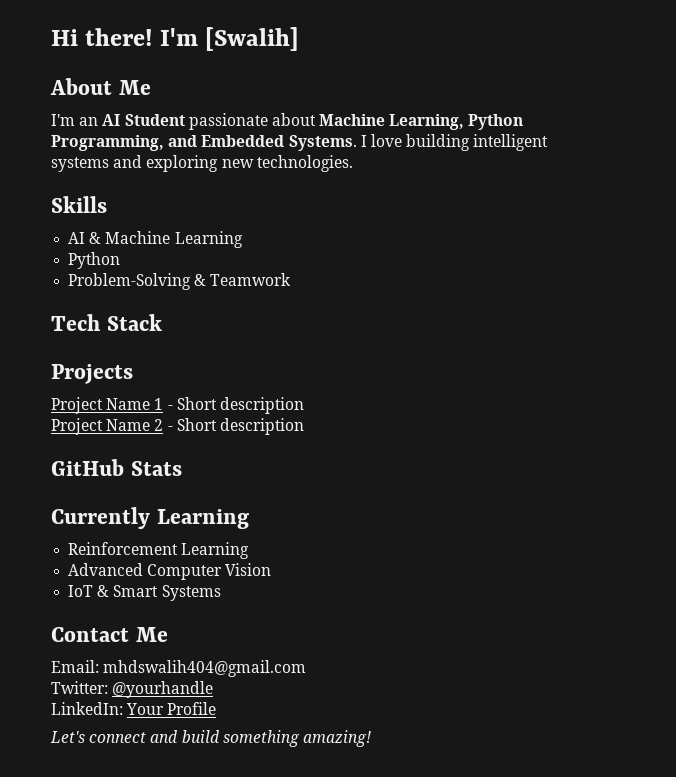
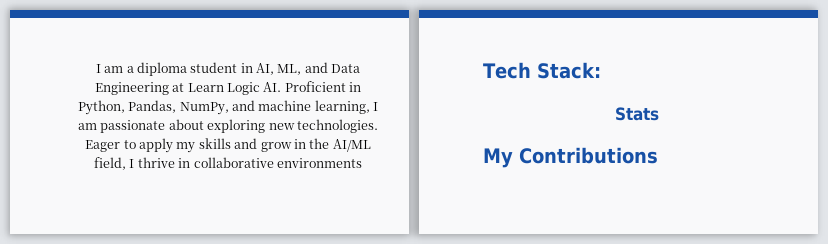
[51,27,300,51] [50,78,151,95] [51,113,524,130] [51,134,549,151] [51,155,353,172] [51,196,107,213] [68,231,243,248] [68,252,121,269] [68,273,292,290] [51,314,162,331] [51,364,133,384] [51,397,304,414] [51,418,304,435] [51,459,182,476] [51,507,249,529] [68,542,250,559] [68,563,272,580] [68,585,221,601] [51,627,168,642] [51,660,307,677] [51,681,214,698] [51,702,217,715] [50,730,371,747] Hi there! I'm [Swalih] // About Me // I'm an AI Student passionate about Machine Learning, Python Programming, and Embedded Systems. I love building intelligent systems and exploring new technologies. // Skills // AI & Machine Learning // Python // Problem-Solving & Teamwork // Tech Stack // Projects // Project Name 1 - Short description // Project Name 2 - Short description // GitHub Stats // Currently Learning // Reinforcement Learning // Advanced Computer Vision // IoT & Smart Systems // Contact Me // Email: mhdswalih404@gmail.com // Twitter: @yourhandle // LinkedIn: Your Profile // Let's connect and build something amazing! -> [95,62,361,76] [94,81,362,95] [77,100,379,115] [78,119,378,133] [85,138,371,153] [94,157,362,170] [483,62,601,79] [615,107,659,121] [483,147,658,168] I am a diploma student in AI, ML, and Data Engineering at Learn Logic AI. Proficient in Python, Pandas, NumPy, and machine learning, I am passionate about exploring new technologies. Eager to apply my skills and grow in the AI/ML field, I thrive in collaborative environments // Tech Stack: // Stats // My Contributions

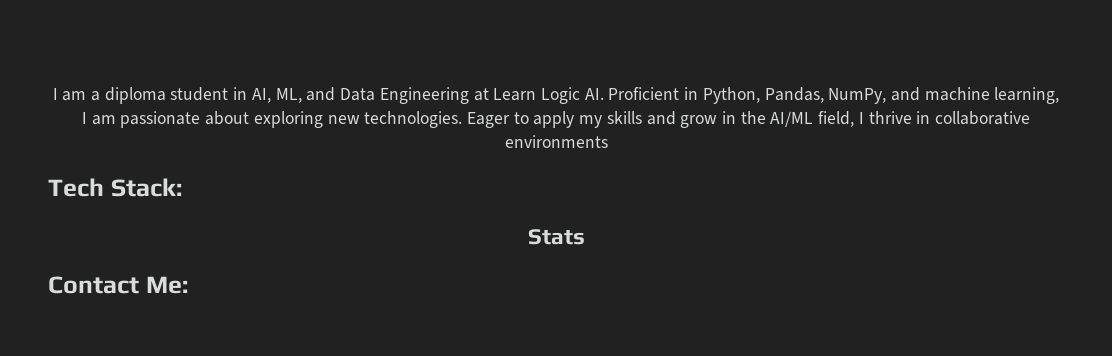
[483,147,658,168] My Contributions -> [48,276,188,294] Contact Me:

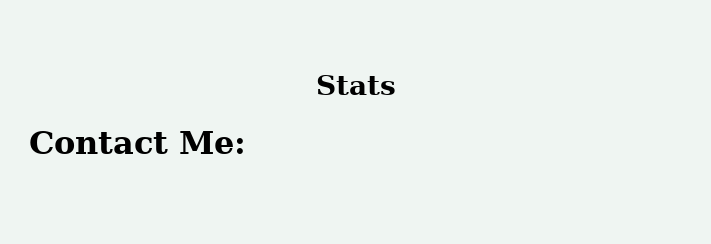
[52,87,1060,104] [81,111,1031,128] [504,135,608,148] [48,178,182,197] I am a diploma student in AI, ML, and Data Engineering at Learn Logic AI. Proficient in Python, Pandas, NumPy, and machine learning, I am passionate about exploring new technologies. Eager to apply my skills and grow in the AI/ML field, I thrive in collaborative environments // Tech Stack: // -> (315, 85) none

